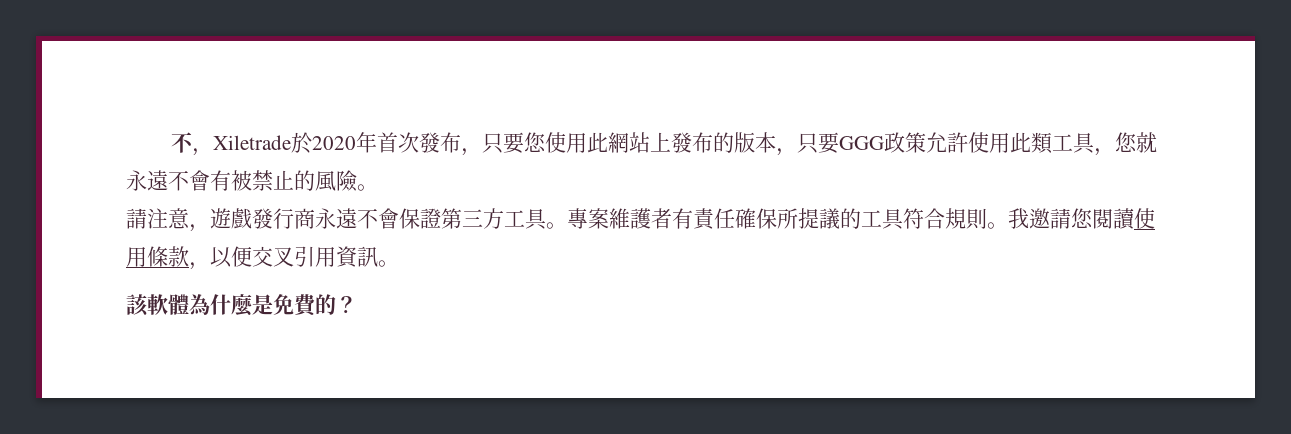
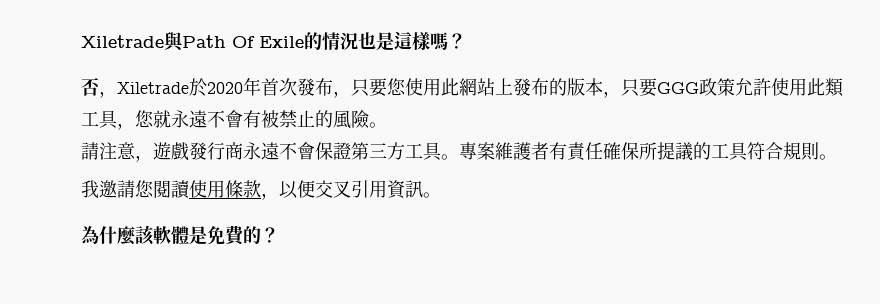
[170,132,193,153] 不 -> [81,32,466,52] [81,77,99,96] Xiletrade與Path Of Exile的情況也是這樣嗎？ // 否
(1008, 225) none -> (837, 157) //
[126,294,253,316] 該軟體為什麼 -> [81,225,189,245] 為什麼該軟體

